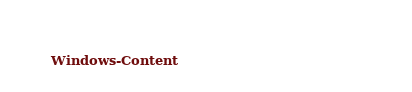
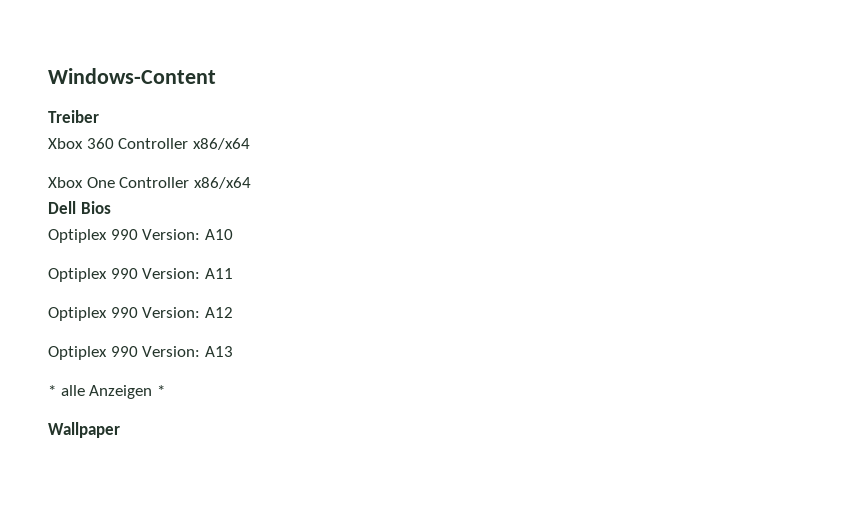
(178, 60) none -> [48,110,99,123] [48,138,250,150] [48,177,251,189] [48,201,111,214] [48,229,233,243] [48,268,233,282] [48,307,233,321] [48,346,233,360] [48,385,165,399] [48,422,120,438] // Treiber // Xbox 360 Controller x86/x64 // Xbox One Controller x86/x64 // Dell Bios // Optiplex 990 Version: A10 // Optiplex 990 Version: A11 // Optiplex 990 Version: A12 // Optiplex 990 Version: A13 // * alle Anzeigen * // Wallpaper

